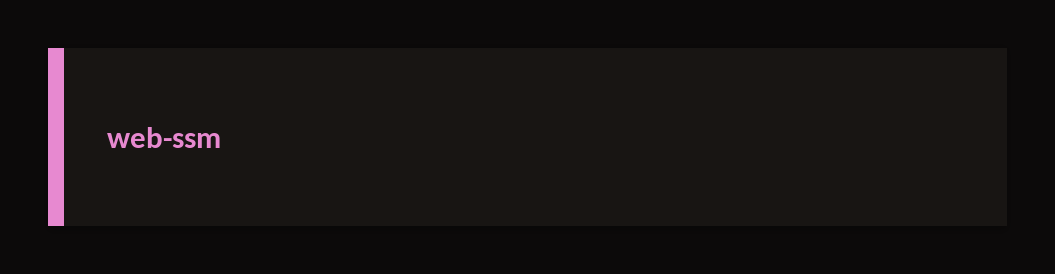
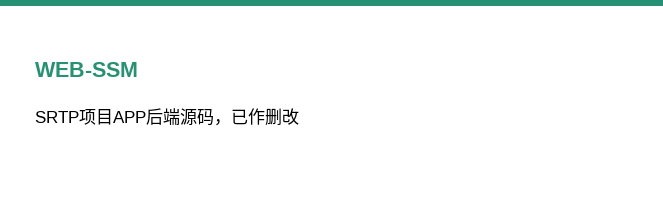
[107,127,221,148] web-ssm -> [35,62,138,77] [35,108,299,126] WEB-SSM // SRTP项目APP后端源码，已作删改

